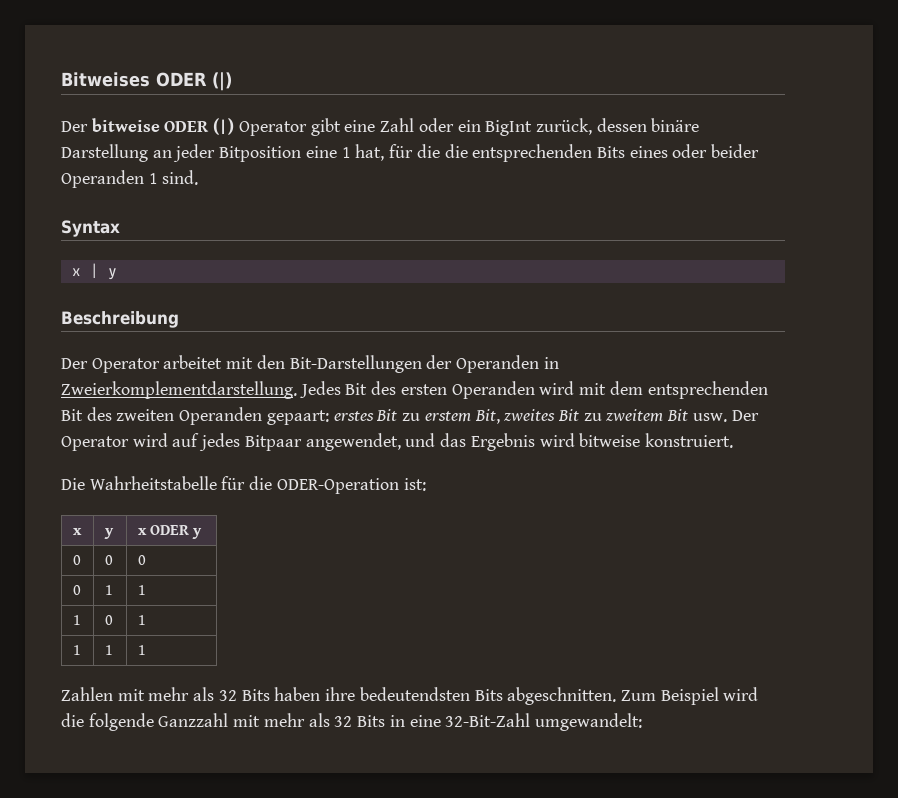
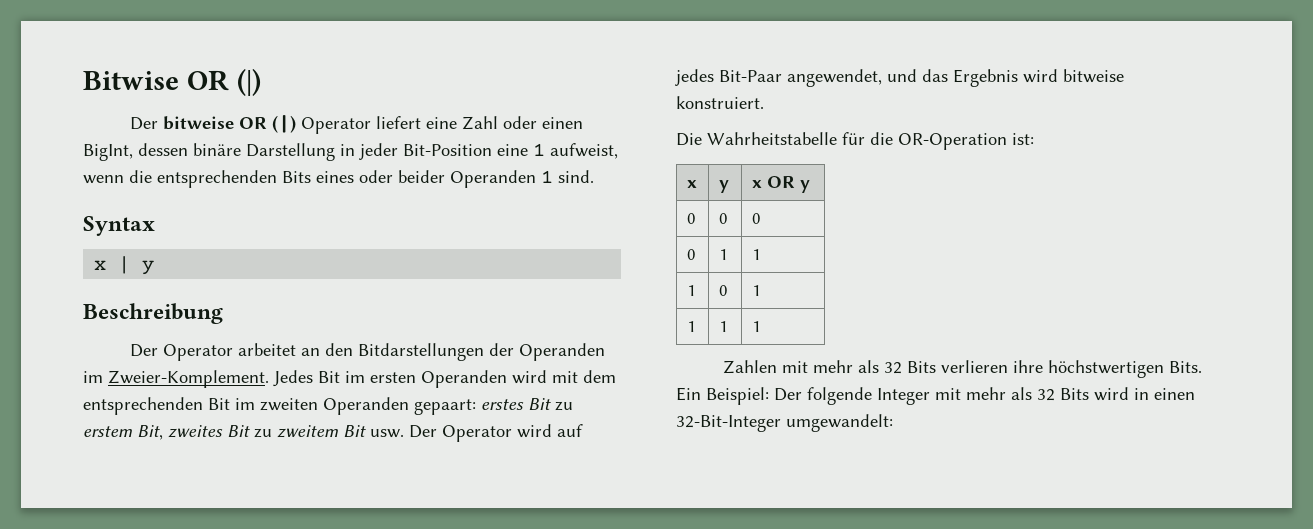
[61,72,207,87] Bitweises ODER -> [83,70,229,91] Bitwise OR
[164,121,210,132] ODER -> [238,117,267,129] OR
[310,118,341,136] gibt -> [375,116,421,129] liefert
[457,118,700,136] [61,144,440,162] ein BigInt zurück, dessen binäre Darstellung an jeder Bitposition eine 1 hat, für die -> [541,117,583,129] [83,143,618,161] [83,175,124,184] einen BigInt, dessen binäre Darstellung in jeder Bit-Position eine 1 aufweist, wenn
[226,355,559,373] [61,381,297,399] mit den Bit-Darstellungen der Operanden in Zweierkomplementdarstellung. -> [300,343,605,361] [83,370,269,388] an den Bitdarstellungen der Operanden im Zweier-Komplement.
[371,381,397,395] des -> [345,371,365,383] im
[86,407,112,421] des -> [235,398,255,410] im
[244,435,302,451] Bitpaar -> [719,70,782,82] Bit-Paar
[276,478,399,494] ODER-Operation -> [898,133,1007,150] OR-Operation
[150,525,190,535] ODER -> [766,176,795,188] OR
[274,687,759,705] [61,713,531,731] haben ihre bedeutendsten Bits abgeschnitten. Zum Beispiel wird die folgende Ganzzahl mit mehr als 32 Bits in eine 32-Bit-Zahl -> [940,360,1202,378] [676,387,1195,405] [676,415,781,432] verlieren ihre höchstwertigen Bits. Ein Beispiel: Der folgende Integer mit mehr als 32 Bits wird in einen 32-Bit-Integer

